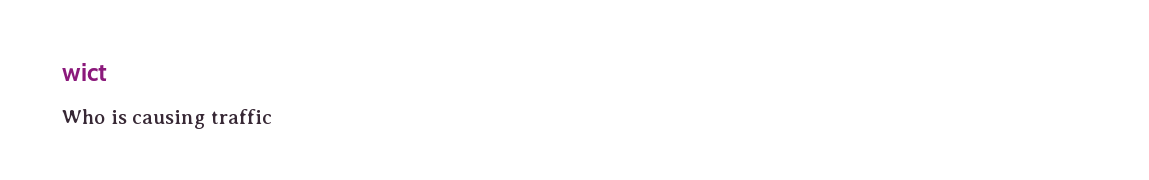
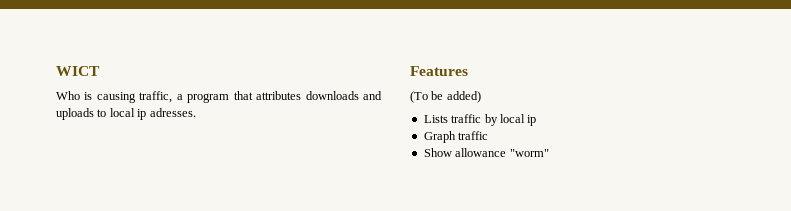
[62,63,107,81] wict -> [56,66,100,76] WICT
[210,109,272,124] traffic -> [139,91,383,103] [56,108,196,120] [410,66,468,76] [410,91,481,103] [423,114,537,126] [423,131,489,143] [423,148,549,157] traffic, a program that attributes downloads and uploads to local ip adresses. // Features // (To be added) // Lists traffic by local ip // Graph traffic // Show allowance "worm"

